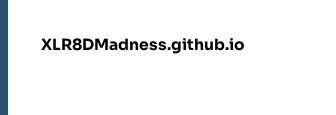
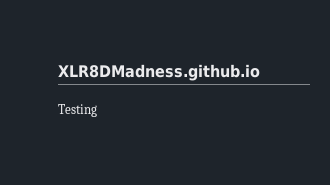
(245, 46) none -> [58,104,97,117] // Testing

